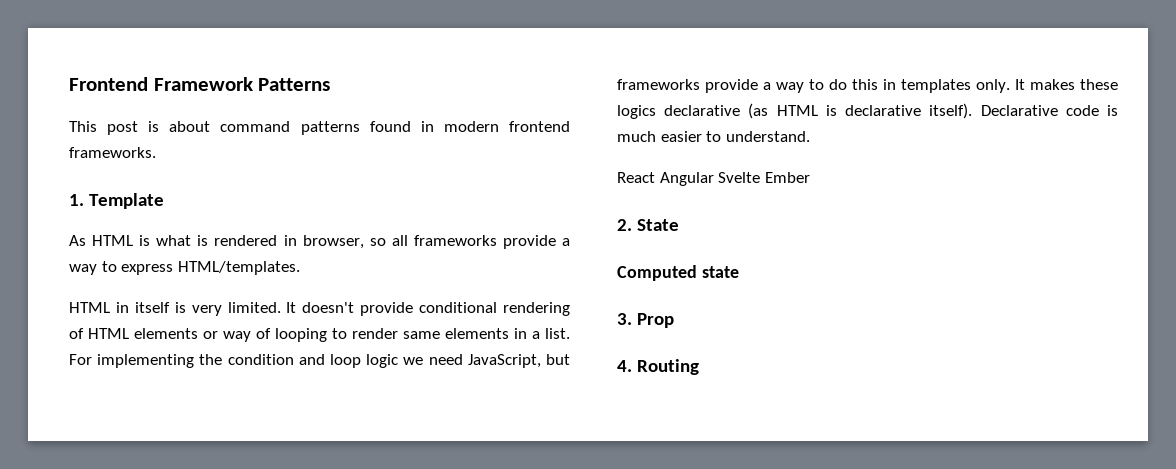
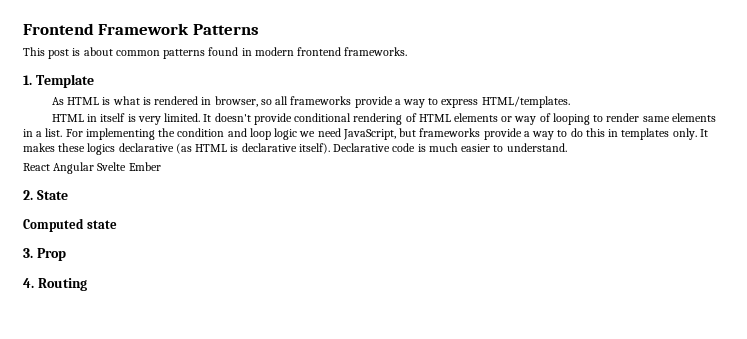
[220,121,291,132] command -> [115,50,160,56] common

